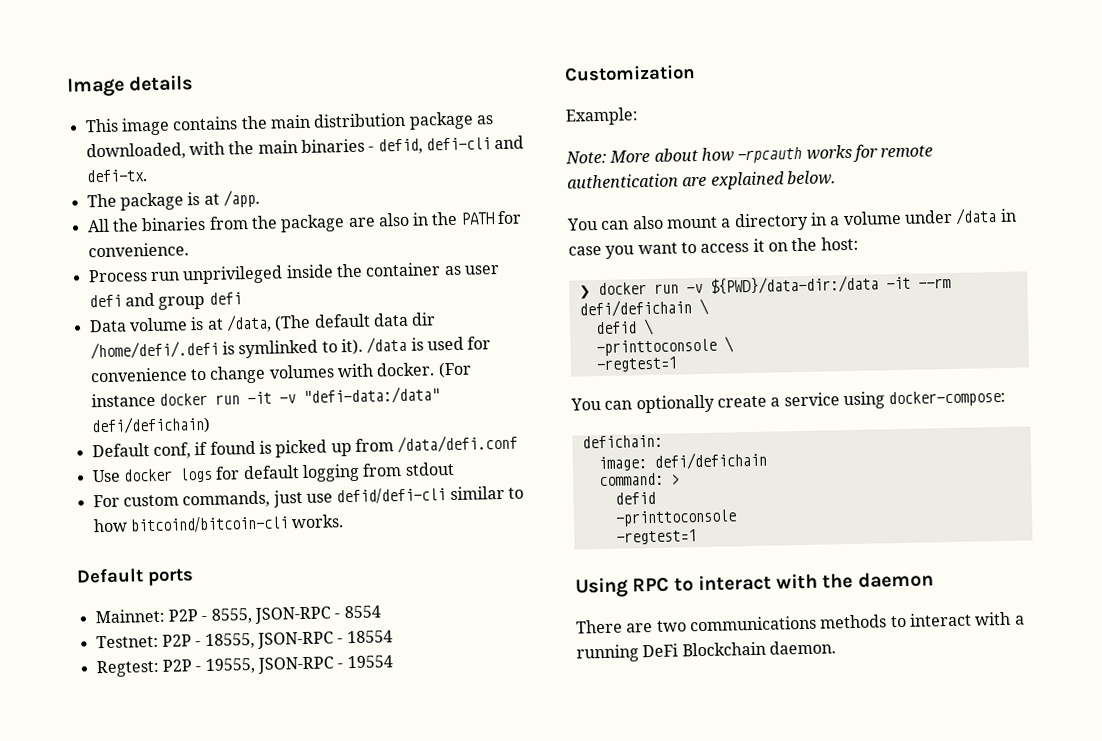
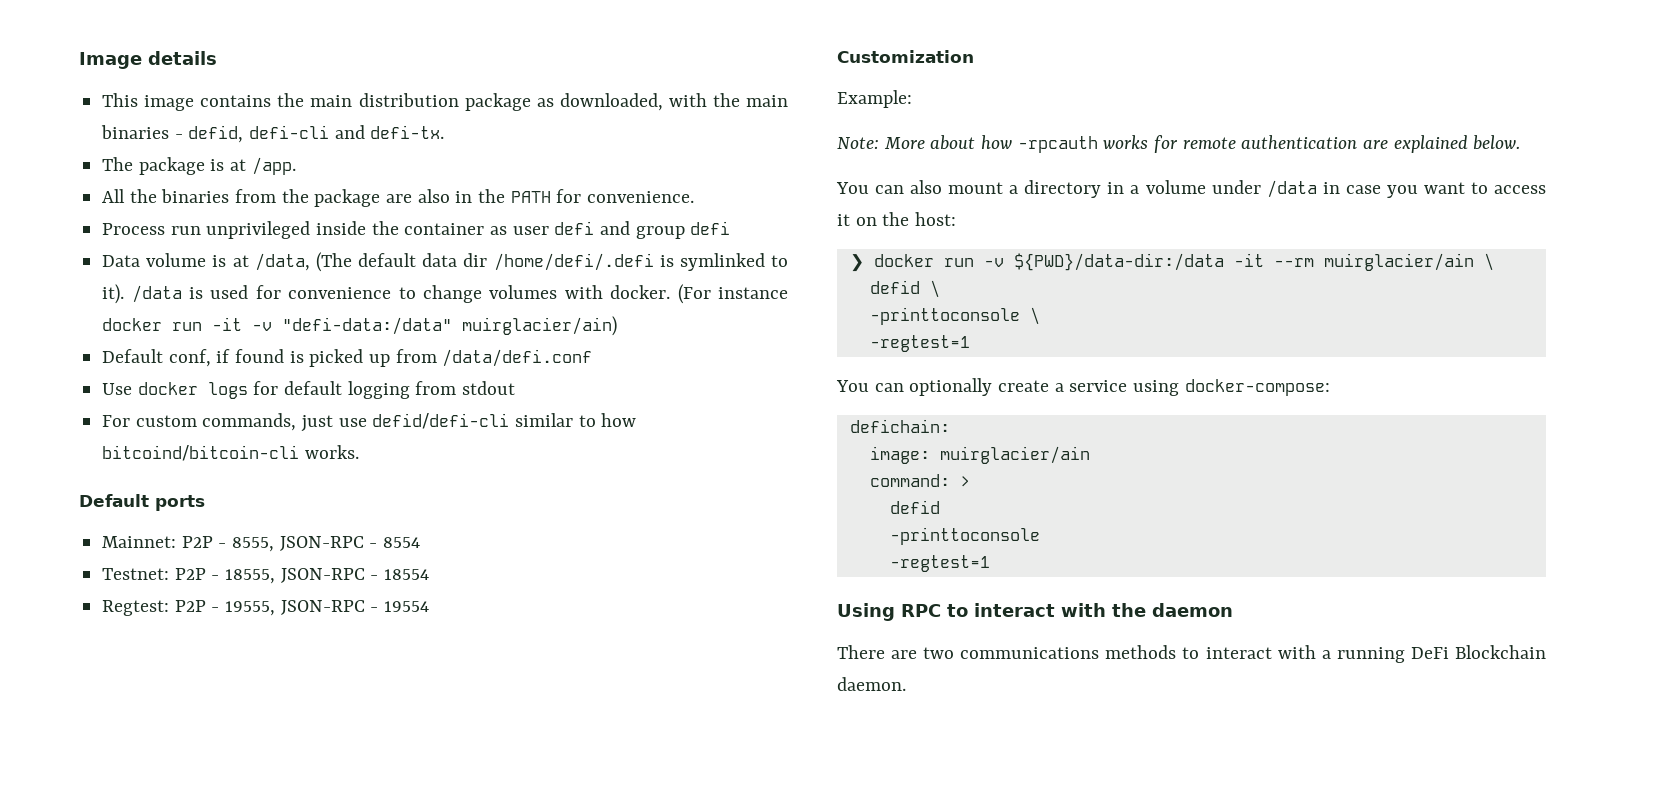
[90,415,211,436] defi/defichain) -> [462,316,618,336] muirglacier/ain)
[578,299,692,318] defi/defichain -> [1323,253,1474,271] muirglacier/ain
[653,451,767,470] defi/defichain -> [939,446,1090,464] muirglacier/ain

